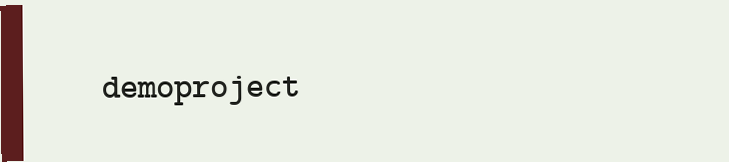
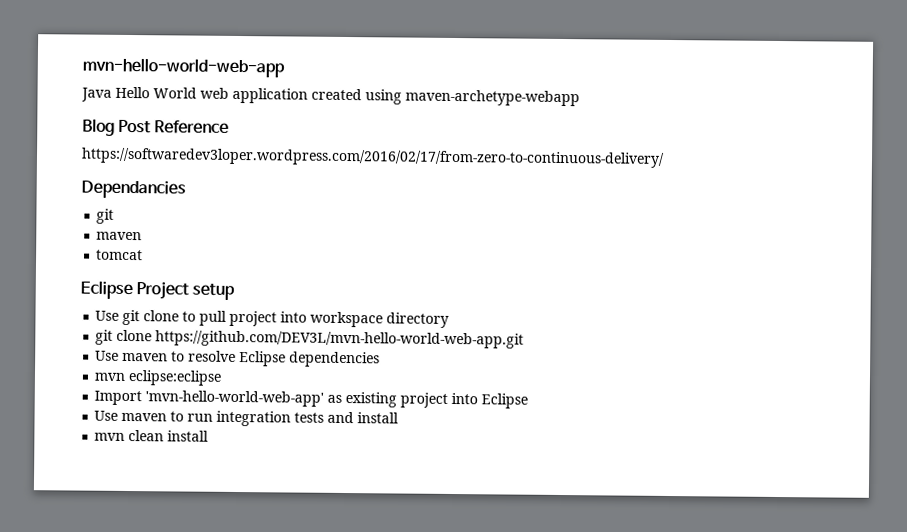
[101,75,301,106] demoproject -> [82,57,285,78] [81,86,580,107] [82,118,230,136] [81,147,665,168] [81,180,186,199] [96,208,115,224] [96,231,143,241] [96,249,144,261] [80,280,236,300] [95,309,450,328] [95,329,525,349] [95,350,381,368] [94,370,223,386] [94,390,529,409] [94,410,400,427] [94,430,210,442] mvn-hello-world-web-app // Java Hello World web application created using maven-archetype-webapp // Blog Post Reference // https://softwaredev3loper.wordpress.com/2016/02/17/from-zero-to-continuous-delivery/ // Dependancies // git // maven // tomcat // Eclipse Project setup // Use git clone to pull project into workspace directory // git clone https://github.com/DEV3L/mvn-hello-world-web-app.git // Use maven to resolve Eclipse dependencies // mvn eclipse:eclipse // Import 'mvn-hello-world-web-app' as existing project into Eclipse // Use maven to run integration tests and install // mvn clean install

